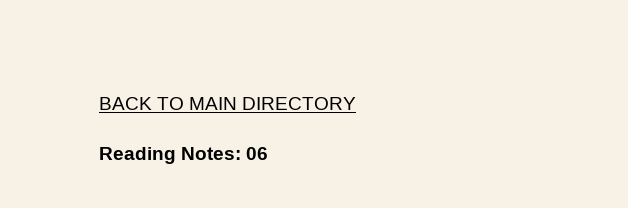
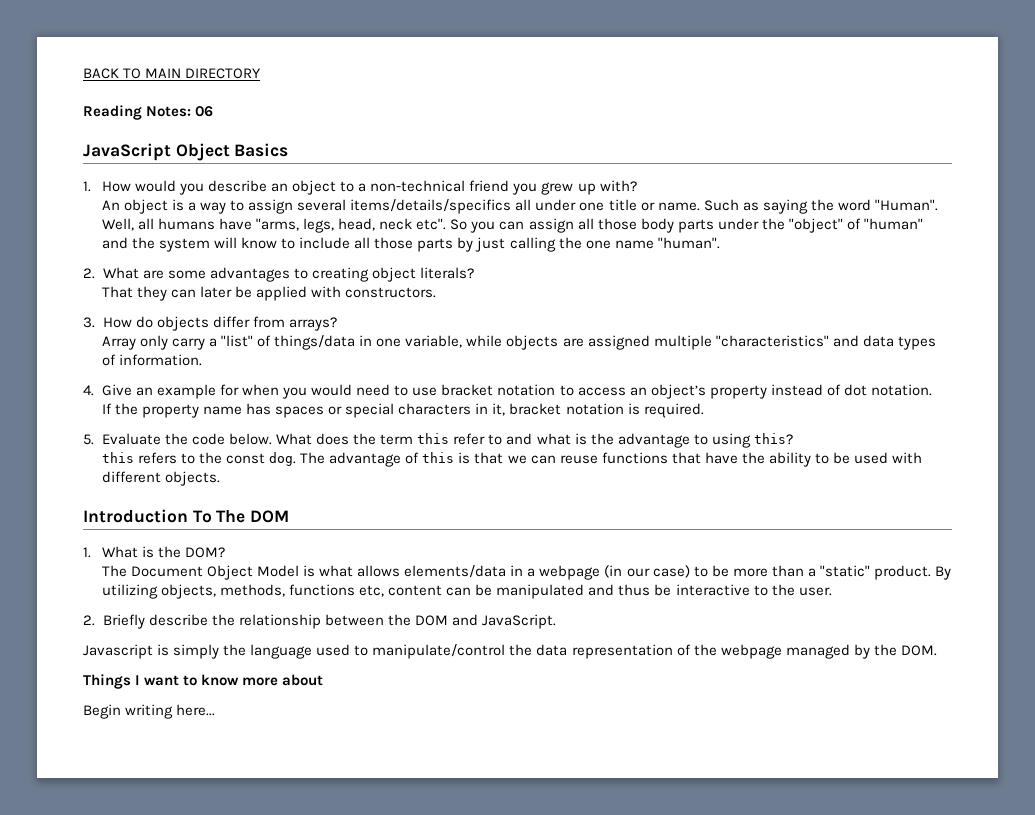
(269, 153) none -> [83,143,289,161] [83,180,637,195] [101,199,938,214] [101,218,923,233] [101,237,720,252] [83,267,474,282] [101,286,437,301] [83,316,337,331] [101,335,936,350] [101,354,202,366] [83,384,932,399] [101,403,704,418] [83,433,793,448] [101,452,923,467] [101,471,220,486] [83,509,290,523] [83,546,226,558] [101,565,951,580] [101,584,832,599] [83,614,556,629] [83,644,937,659] [83,674,324,689] [83,704,216,719] // JavaScript Object Basics // 1. How would you describe an object to a non-technical friend you grew up with? // An object is a way to assign several items/details/specifics all under one title or name. Such as saying the word "Human". Well, all humans have "arms, legs, head, neck etc". So you can assign all those body parts under the "object" of "human" and the system will know to include all those parts by just calling the one name "human". // 2. What are some advantages to creating object literals? // That they can later be applied with constructors. // 3. How do objects differ from arrays? // Array only carry a "list" of things/data in one variable, while objects are assigned multiple "characteristics" and data types of information. // 4. Give an example for when you would need to use bracket notation to access an object’s property instead of dot notation. // If the property name has spaces or special characters in it, bracket notation is required. // 5. Evaluate the code below. What does the term this refer to and what is the advantage to using this? // this refers to the const dog. The advantage of this is that we can reuse functions that have the ability to be used with different objects. // Introduction To The DOM // 1. What is the DOM? // The Document Object Model is what allows elements/data in a webpage (in our case) to be more than a "static" product. By utilizing objects, methods, functions etc, content can be manipulated and thus be interactive to the user. // 2. Briefly describe the relationship between the DOM and JavaScript. // Javascript is simply the language used to manipulate/control the data representation of the webpage managed by the DOM. // Things I want to know more about // Begin writing here...

